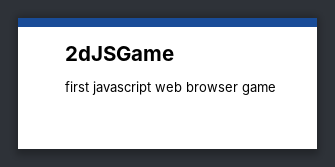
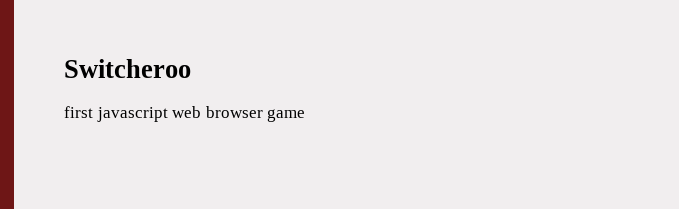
[65,46,174,61] 2dJSGame -> [64,59,191,78] Switcheroo

